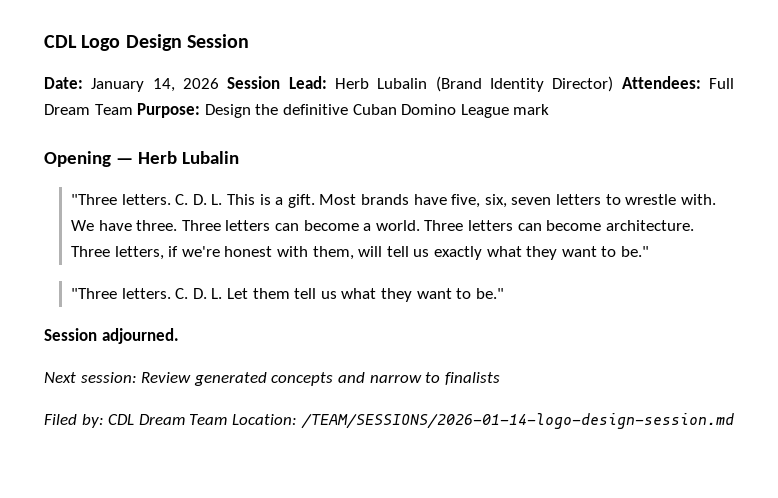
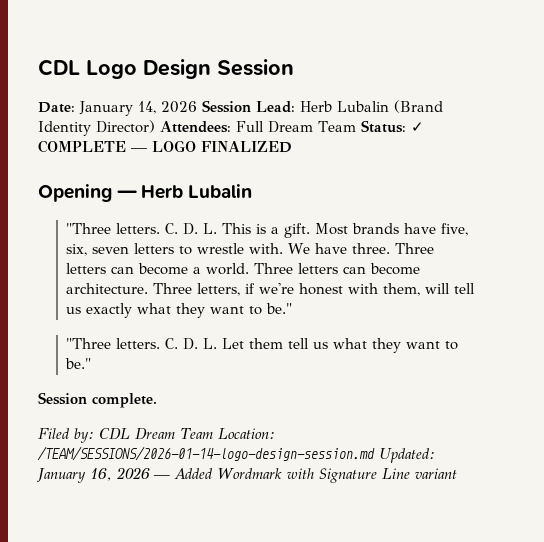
[137,103,550,118] Purpose: Design the definitive Cuban Domino League mark -> [360,120,424,133] [38,140,292,153] Status: ✓ COMPLETE — LOGO FINALIZED
[101,328,179,344] [44,372,500,386] adjourned. // Next session: Review generated concepts and narrow to finalists -> [92,393,157,408] complete.
(734, 421) none -> [379,448,435,463] [37,467,457,483] Updated: January 16, 2026 — Added Wordmark with Signature Line variant

